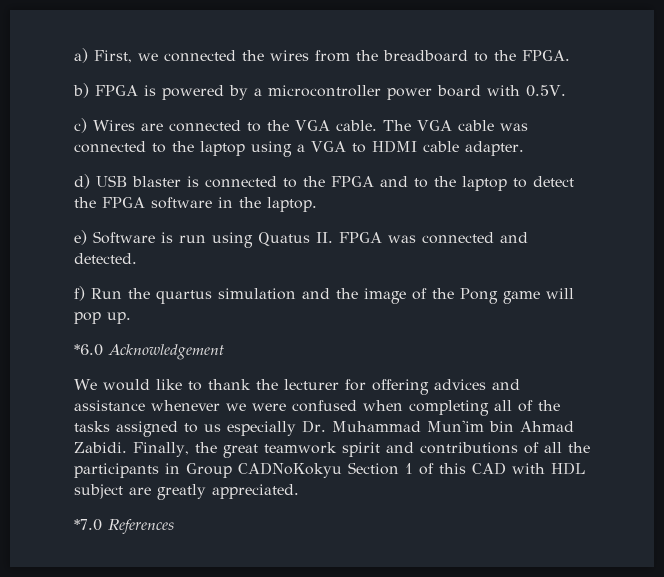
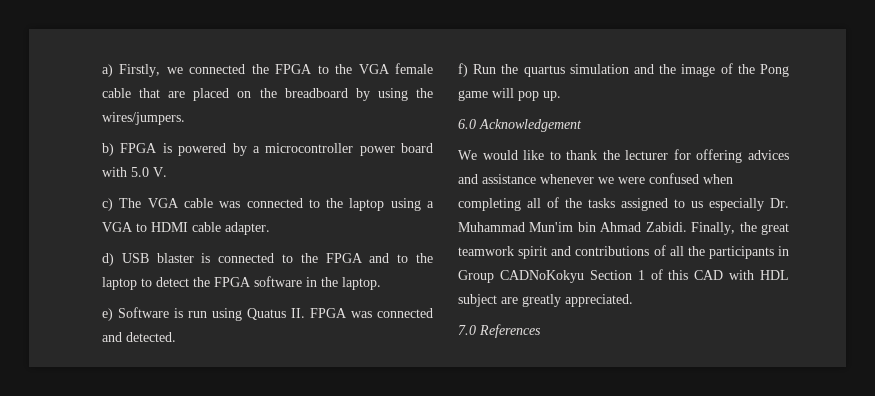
[94,50,132,63] First, -> [119,64,161,77] Firstly,
[270,50,570,62] wires from the breadboard to the FPGA. -> [275,63,434,74] [102,88,433,101] [102,112,185,125] FPGA to the VGA female cable that are placed on the breadboard by using the wires/jumpers.
[526,85,566,97] 0.5V. -> [131,167,167,177] 5.0 V.
[93,120,377,132] Wires are connected to the VGA cable. -> (113, 204) none
[74,344,103,356] *6.0 -> [458,119,476,129] 6.0
[74,519,102,531] *7.0 -> [458,325,476,335] 7.0

